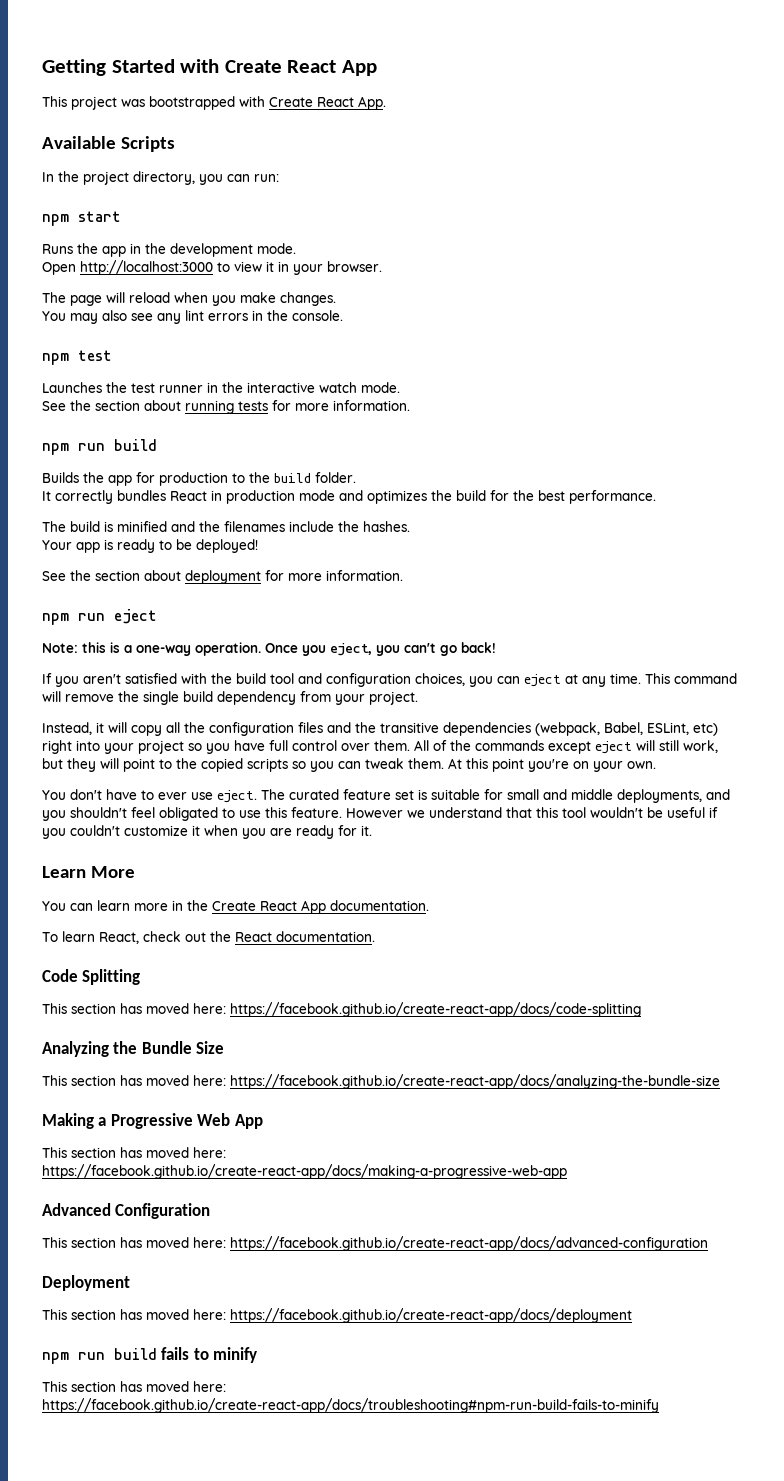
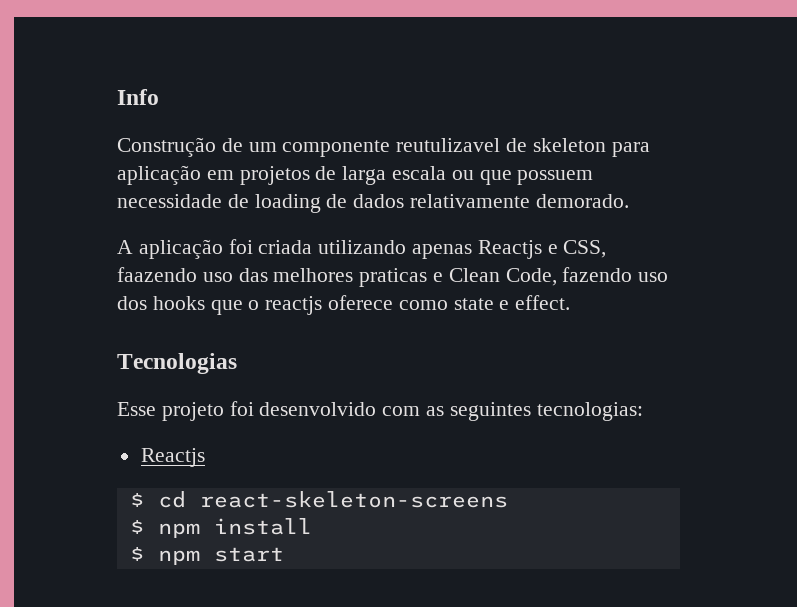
[42,59,377,76] [42,96,386,110] [42,136,175,152] [42,171,279,185] [42,211,121,226] [42,243,296,257] [42,260,382,275] [42,292,336,306] [42,310,343,324] [42,350,112,365] [42,382,400,393] [42,400,410,414] [42,439,157,455] [42,472,356,486] [42,490,656,504] [42,521,410,532] [42,539,258,553] [42,570,403,584] [42,609,157,625] [42,642,496,656] [42,673,737,687] [42,691,418,705] [42,722,718,736] [42,740,718,754] [42,758,656,772] [42,789,730,803] [42,807,718,821] [42,825,372,839] [42,866,135,878] [42,900,429,914] [42,931,375,944] [42,969,141,985] [42,1002,641,1017] [42,1041,225,1057] [42,1074,720,1089] [42,1113,263,1129] [42,1147,226,1158] [42,1164,567,1179] [42,1203,211,1219] [42,1236,708,1251] [42,1275,130,1291] [42,1308,632,1323] [42,1347,258,1364] [42,1381,226,1392] [42,1398,659,1413] Getting Started with Create React App // This project was bootstrapped with Create React App. // Available Scripts // In the project directory, you can run: // npm start // Runs the app in the development mode. // Open http://localhost:3000 to view it in your browser. // The page will reload when you make changes. // You may also see any lint errors in the console. // npm test // Launches the test runner in the interactive watch mode. // See the section about running tests for more information. // npm run build // Builds the app for production to the build folder. // It correctly bundles React in production mode and optimizes the build for the best performance. // The build is minified and the filenames include the hashes. // Your app is ready to be deployed! // See the section about deployment for more information. // npm run eject // Note: this is a one-way operation. Once you eject, you can't go back! // If you aren't satisfied with the build tool and configuration choices, you can eject at any time. This command will remove the single build dependency from your project. // Instead, it will copy all the configuration files and the transitive dependencies (webpack, Babel, ESLint, etc) right into your project so you have full control over them. All of the commands except eject will still work, but they will point to the copied scripts so you can tweak them. At this point you're on your own. // You don't have to ever use eject. The curated feature set is suitable for small and middle deployments, and you shouldn't feel obligated to use this feature. However we understand that this tool wouldn't be useful if you couldn't customize it when you are ready for it. // Learn More // You can learn more in the Create React App documentation. // To learn React, check out the React documentation. // Code Splitting // This section has moved here: https://facebook.github.io/create-react-app/docs/code-splitting // Analyzing the Bundle Size // This section has moved here: https://facebook.github.io/create-react-app/docs/analyzing-the-bundle-size // Making a Progressive Web App // This section has moved here: https://facebook.github.io/create-react-app/docs/making-a-progressive-web-app // Advanced Configuration // This section has moved here: https://facebook.github.io/create-react-app/docs/advanced-configuration // Deployment // This section has moved here: https://facebook.github.io/create-react-app/docs/deployment // npm run build fails to minify // This section has moved here: https://facebook.github.io/create-react-app/docs/troubleshooting#npm-run-build-fails-to-minify -> [117,89,159,105] [117,137,650,157] [117,165,594,185] [117,194,629,213] [117,239,607,259] [117,267,669,287] [117,295,571,315] [117,353,237,374] [117,401,643,421] [140,448,205,467] [129,491,508,508] [129,518,312,538] [129,547,284,565] Info // Construção de um componente reutulizavel de skeleton para aplicação em projetos de larga escala ou que possuem necessidade de loading de dados relativamente demorado. // A aplicação foi criada utilizando apenas Reactjs e CSS, faazendo uso das melhores praticas e Clean Code, fazendo uso dos hooks que o reactjs oferece como state e effect. // Tecnologias // Esse projeto foi desenvolvido com as seguintes tecnologias: // Reactjs // $ cd react-skeleton-screens // $ npm install // $ npm start

